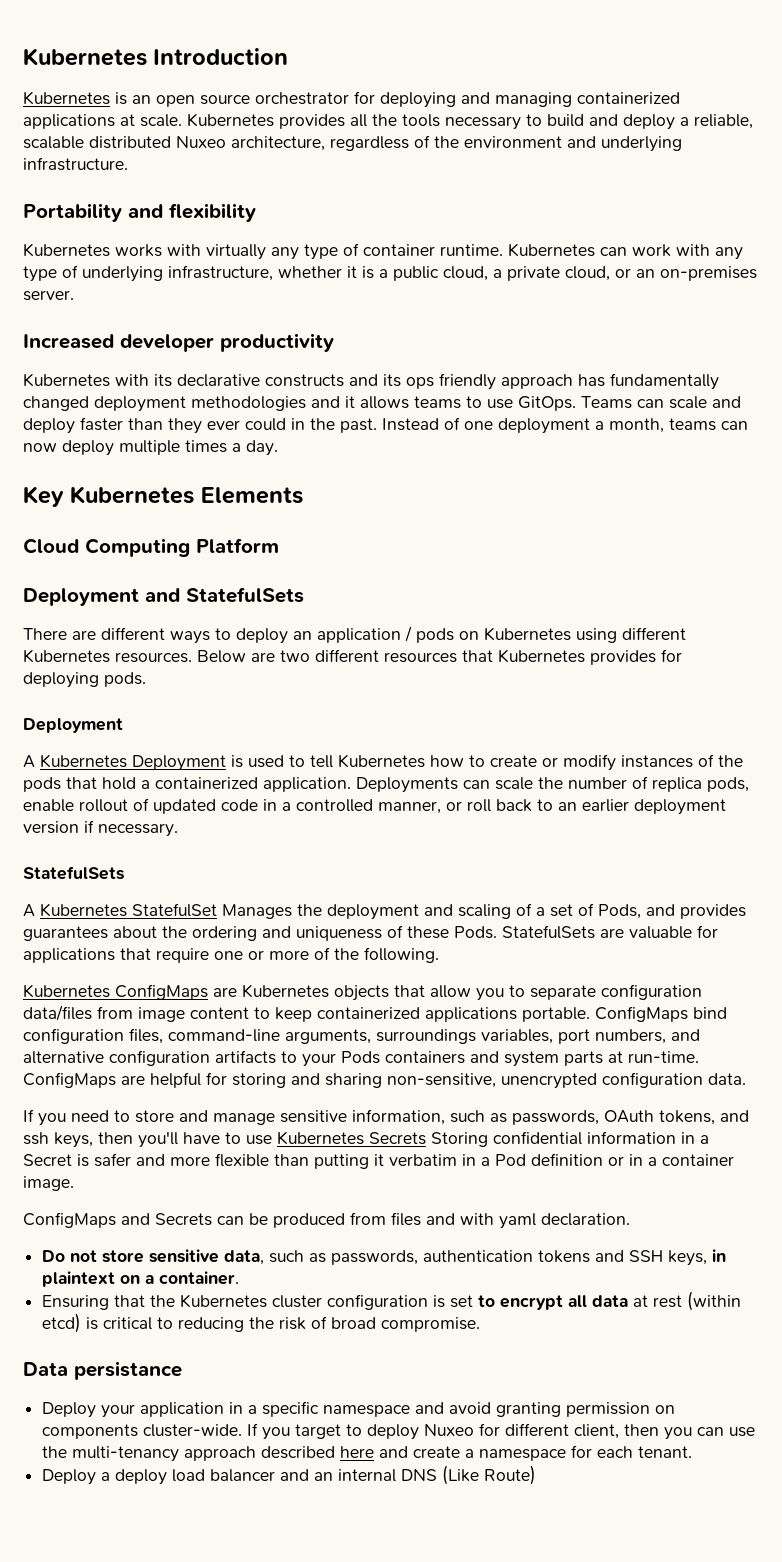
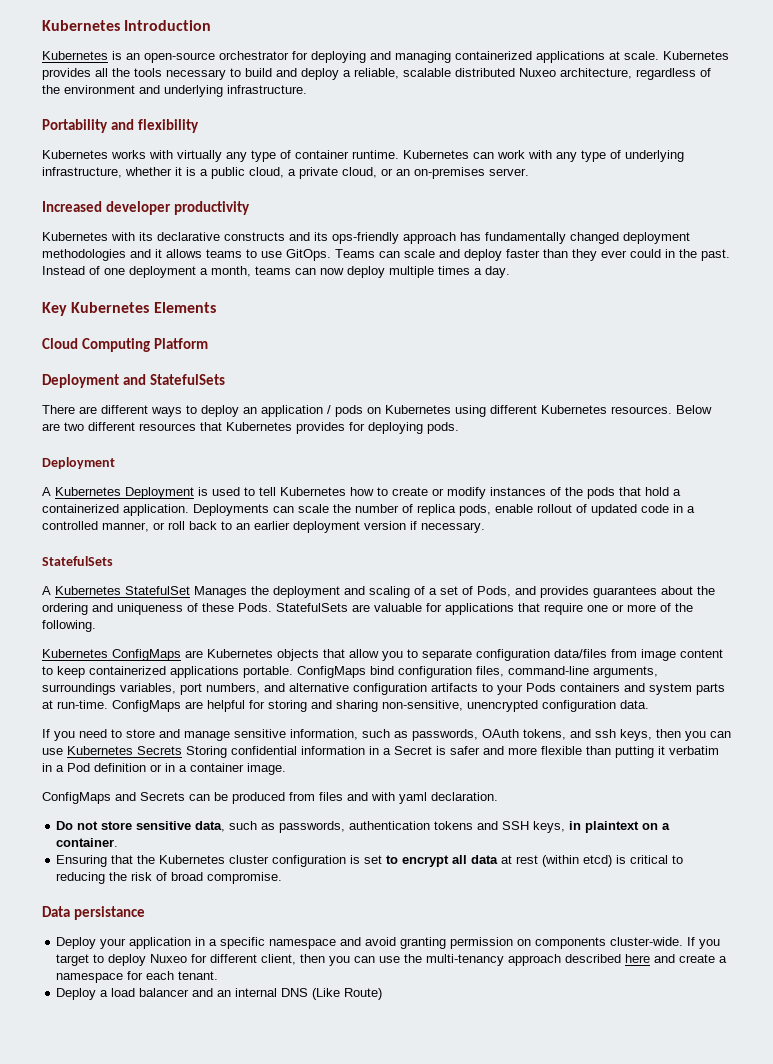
[156,94,250,107] open source -> [144,52,215,63] open-source
[406,373,496,390] ops friendly -> [332,232,399,244] ops-friendly
[138,1131,241,1148] you'll have to -> [685,731,731,741] you can
[115,1469,168,1485] deploy -> (109, 993) none

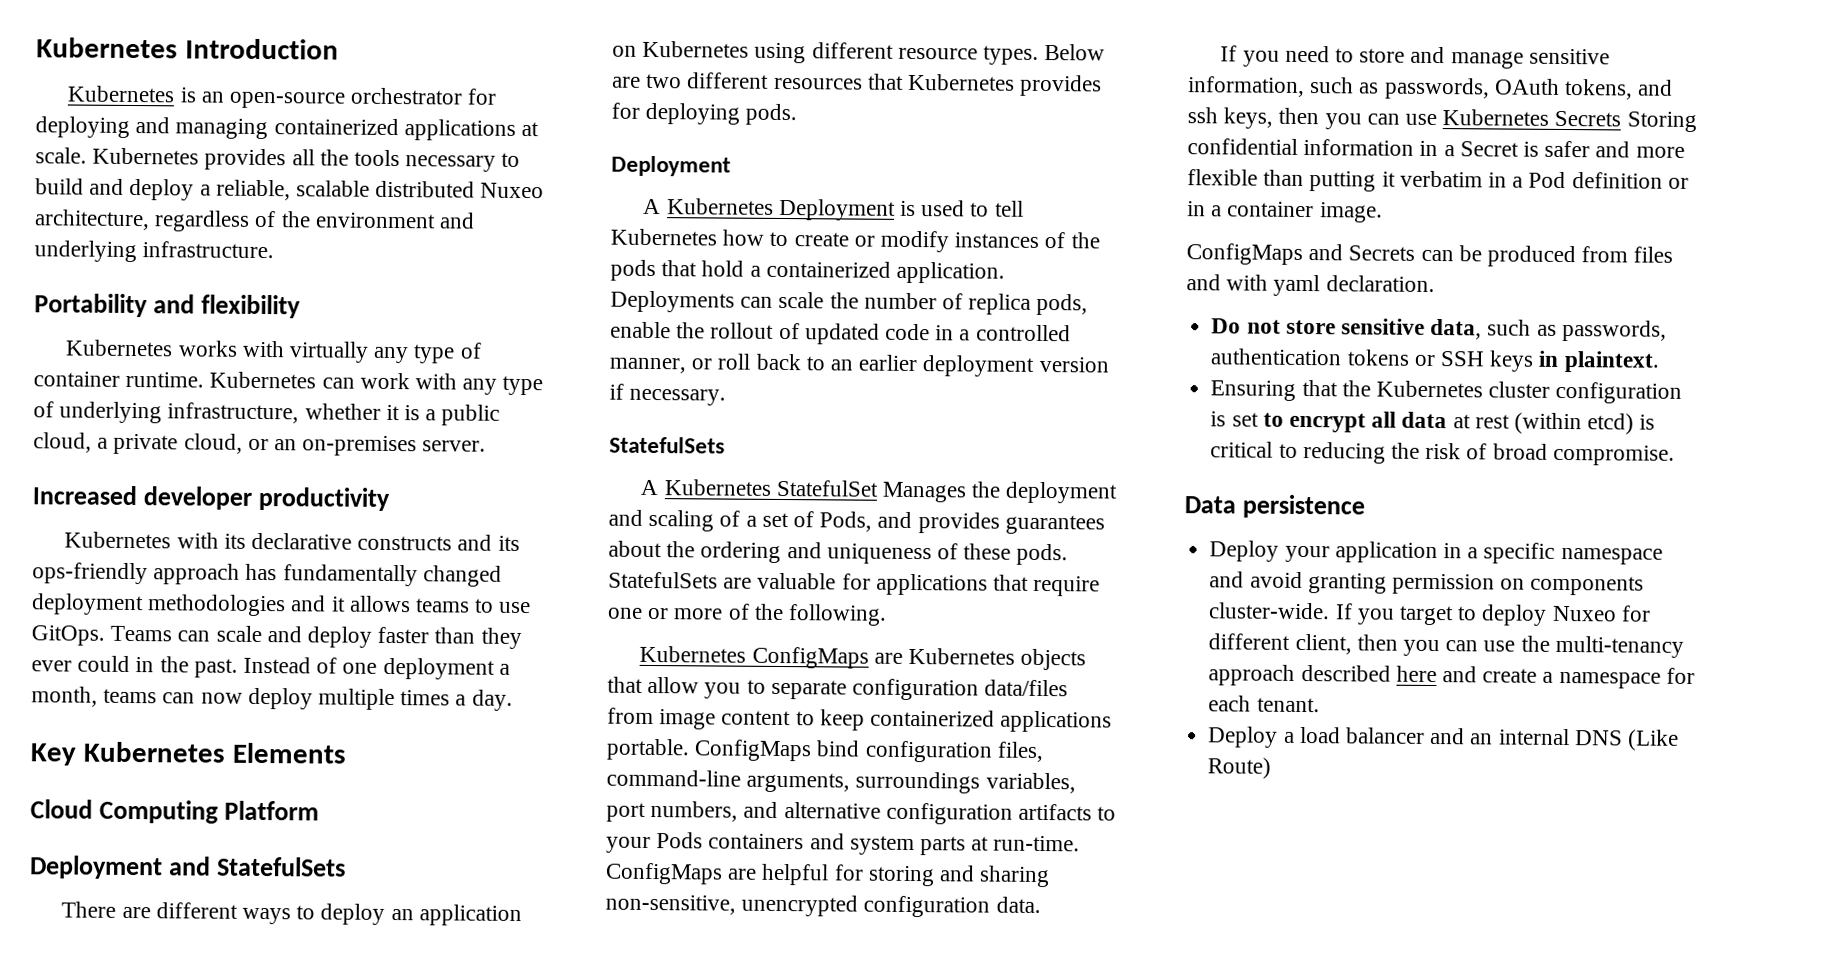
[327,405,363,417] / pods -> (522, 915) none
[541,405,672,414] Kubernetes resources. -> [897,45,1040,65] resource types.
(533, 508) none -> [676,322,706,339] the
[238,603,272,612] Pods. -> [1016,543,1069,566] pods.
[477,821,671,833] [56,838,119,847] and SSH keys, in plaintext on a container. -> [1413,350,1660,373] or SSH keys in plaintext.
[74,906,146,920] persistance -> [1242,494,1366,519] persistence

